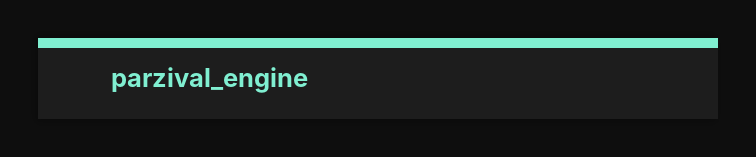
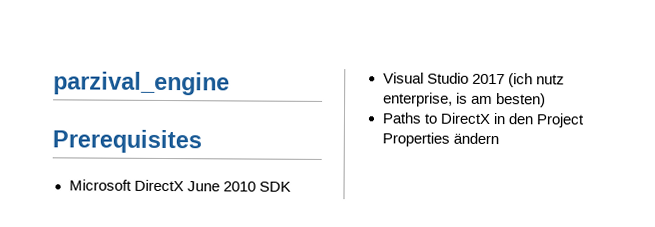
(308, 80) none -> [52,129,202,154] [68,179,291,192] [382,72,565,88] [382,92,546,108] [381,112,585,128] [381,132,499,147] // Prerequisites // Microsoft DirectX June 2010 SDK // Visual Studio 2017 (ich nutz enterprise, is am besten) // Paths to DirectX in den Project Properties ändern

